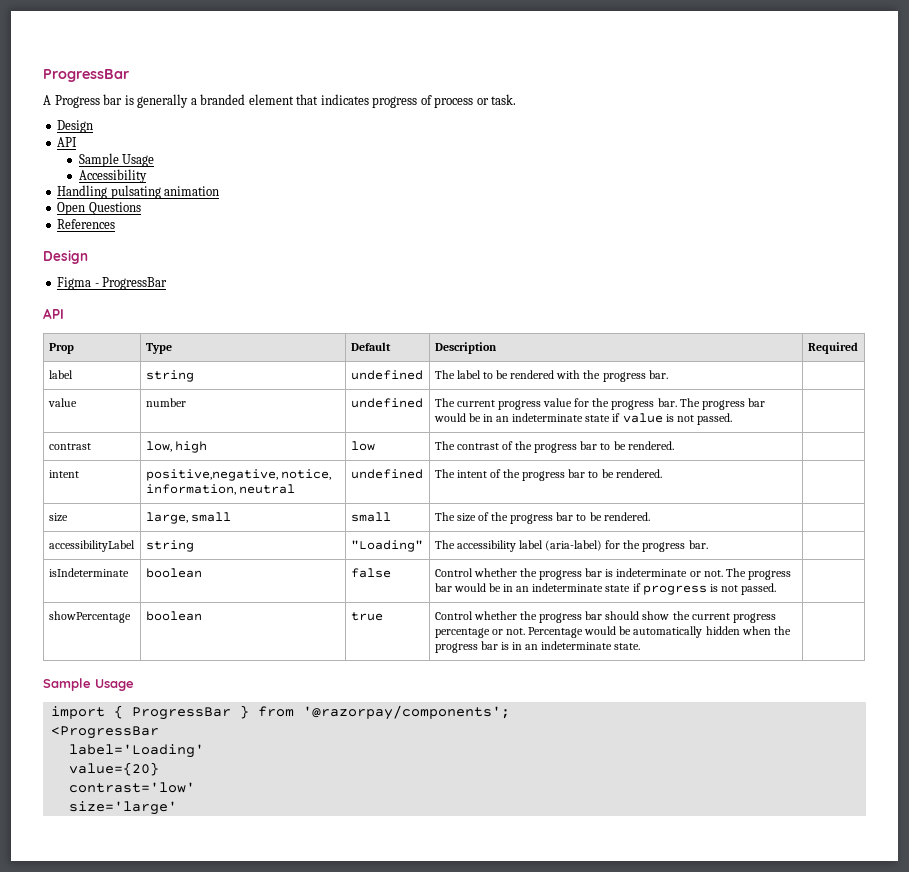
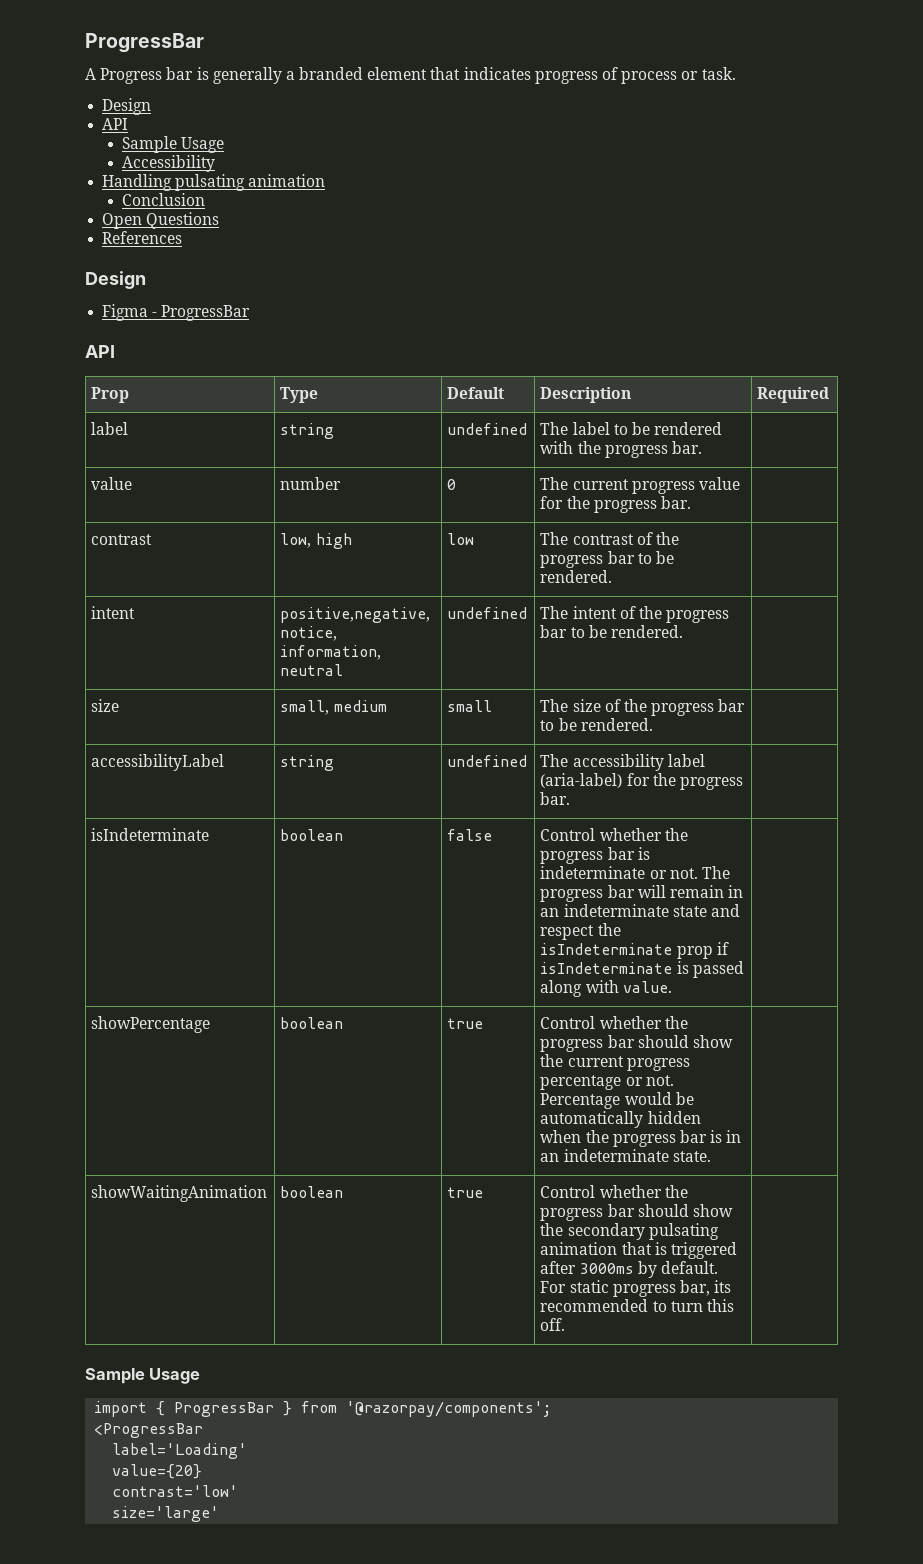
(220, 191) none -> [121,193,205,206] // Conclusion
[350,398,423,408] undefined -> [447,479,457,490] 0
[679,398,765,410] [433,413,732,425] The progress bar would be in an indeterminate state if value is not passed. -> (691, 502) none
[145,512,231,524] large, small -> [280,700,387,715] small, medium
[350,540,423,552] "Loading" -> [447,755,528,767] undefined
[453,583,776,595] would be in an indeterminate state if progress is not passed. -> [637,885,744,898] [540,904,740,917] [540,923,621,940] [540,942,729,959] [540,961,744,978] [540,980,672,997] will remain in an indeterminate state and respect the isIndeterminate prop if isIndeterminate is passed along with value.
(641, 646) none -> [91,1185,268,1202] [280,1186,344,1198] [447,1187,484,1198] [540,1185,688,1198] [540,1204,733,1221] [540,1223,719,1240] [540,1242,737,1259] [540,1261,718,1278] [540,1280,732,1297] [540,1299,734,1312] [540,1318,566,1331] // showWaitingAnimation | boolean | true | Control whether the progress bar should show the secondary pulsating animation that is triggered after 3000ms by default. For static progress bar, its recommended to turn this off. |

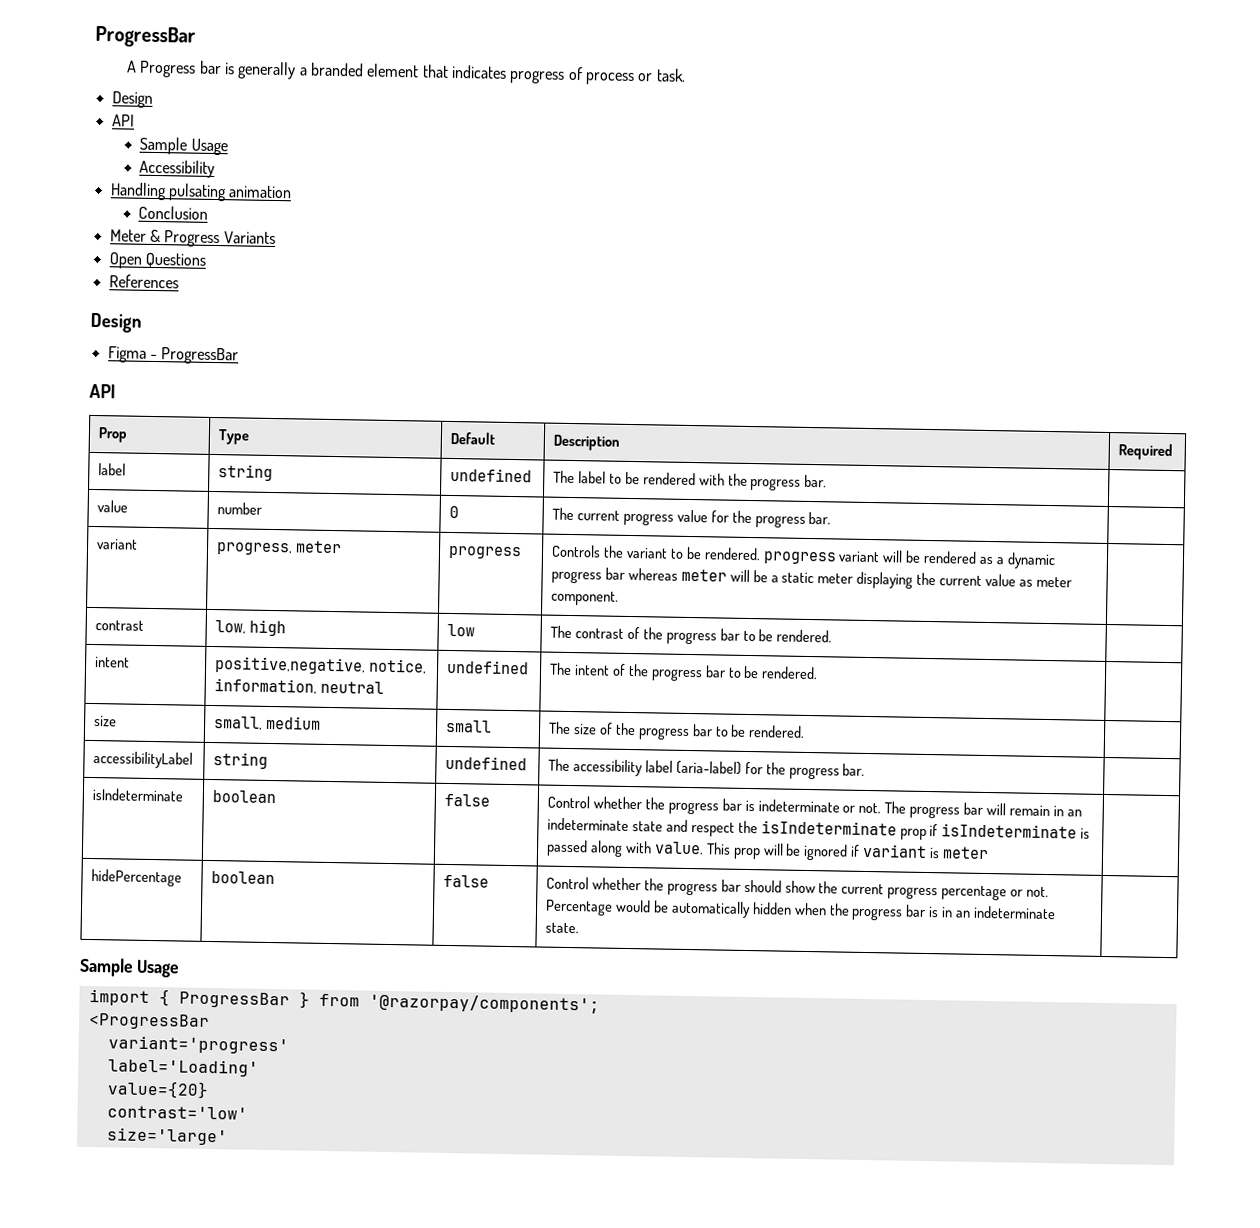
(205, 199) none -> [109,228,276,248] // Meter & Progress Variants
(691, 502) none -> [97,538,139,550] [216,540,342,556] [448,545,523,560] [551,544,1056,570] [551,567,1072,589] [551,590,620,606] // variant | progress, meter | progress | Controls the variant to be rendered. progress variant will be rendered as a dynamic progress bar whereas meter will be a static meter displaying the current value as meter component. |
[91,1016,211,1033] [280,1017,344,1029] [447,1018,484,1029] | // showPercentage | boolean | true -> [705,842,990,861] [91,869,183,887] [211,871,276,885] [443,874,490,888] This prop will be ignored if variant is meter | // hidePercentage | boolean | false
[91,1185,268,1202] [280,1186,344,1198] [447,1187,484,1198] [540,1185,688,1198] [540,1204,733,1221] [540,1223,719,1240] [540,1242,737,1259] [540,1261,718,1278] [540,1280,732,1297] [540,1299,734,1312] [540,1318,566,1331] // showWaitingAnimation | boolean | true | Control whether the progress bar should show the secondary pulsating animation that is triggered after 3000ms by default. For static progress bar, its recommended to turn this off. | -> (580, 928) none
(204, 1430) none -> [107,1035,289,1055] // variant='progress'

